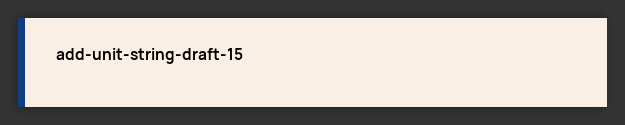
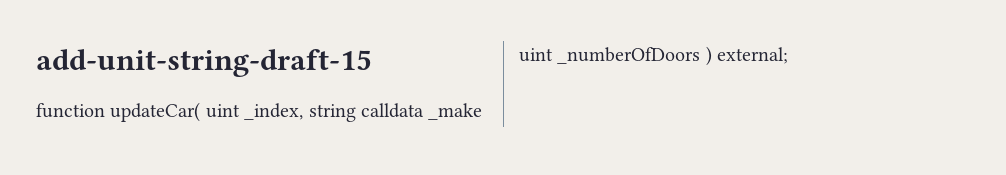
(243, 56) none -> [36,102,483,122] [519,46,789,66] // function updateCar( uint _index, string calldata _make uint _numberOfDoors ) external;

